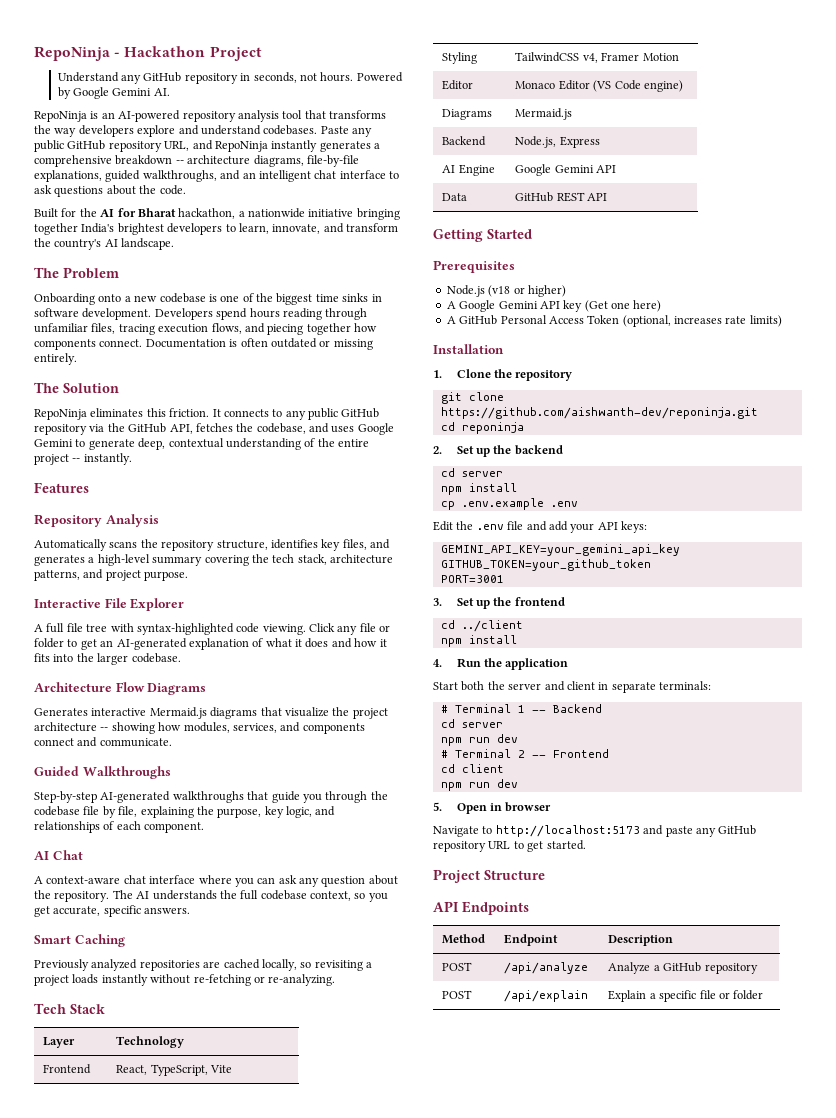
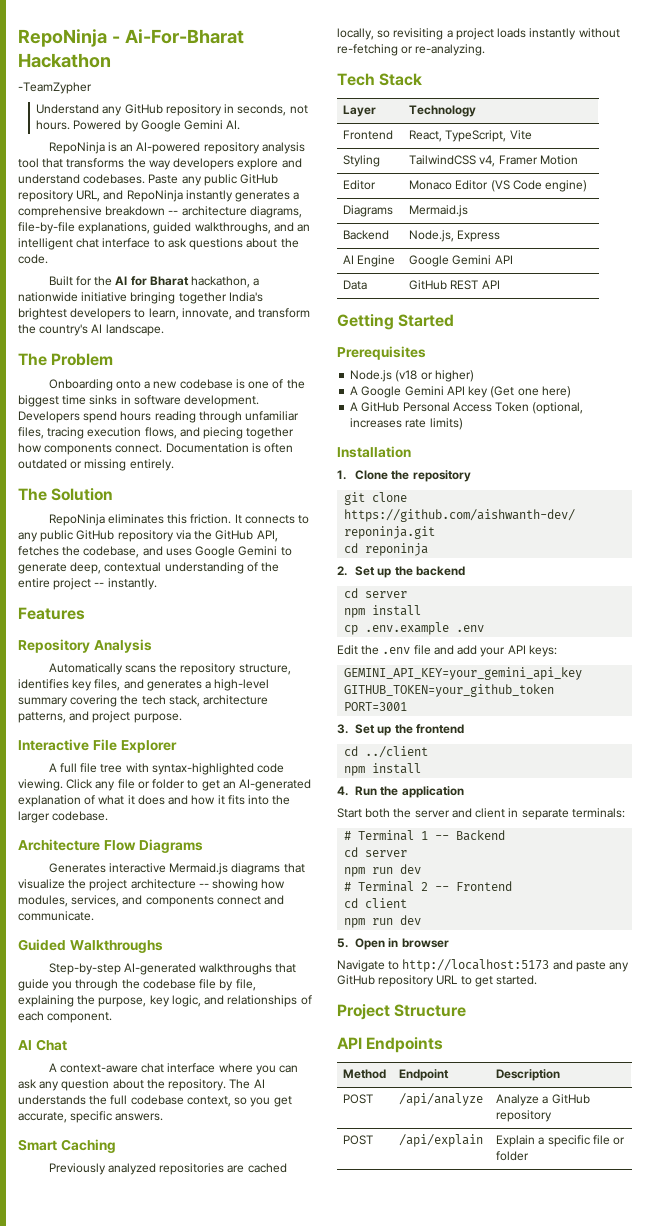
(121, 54) none -> [124,29,244,44] Ai-For-Bharat
[209,46,262,61] Project -> [18,82,92,94] // -TeamZypher

